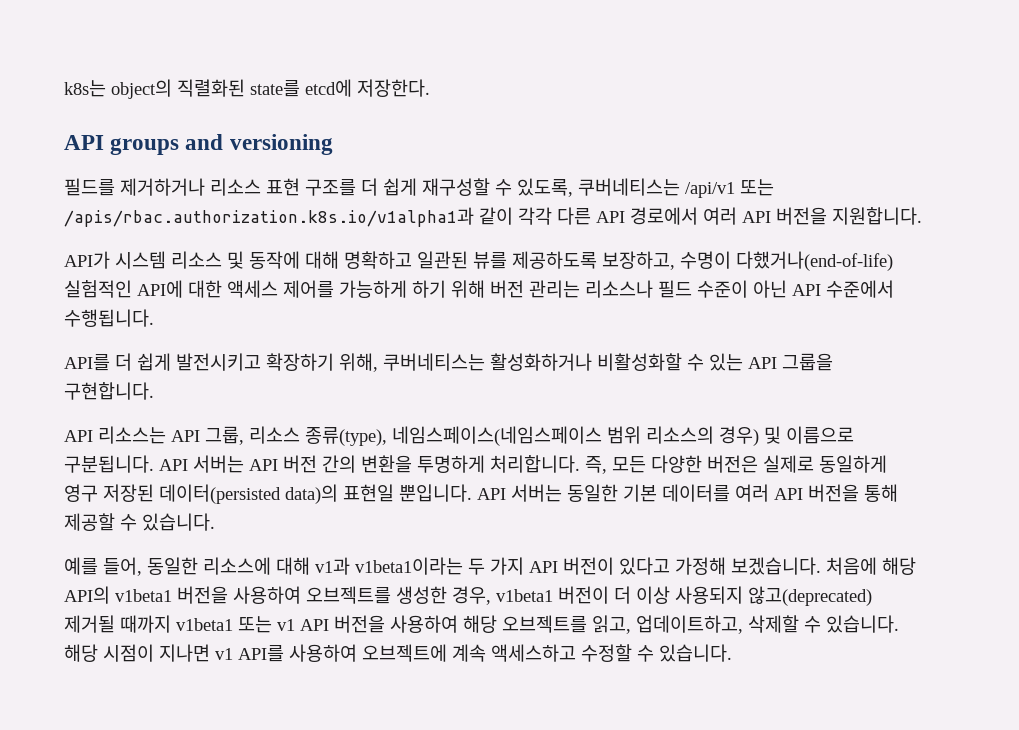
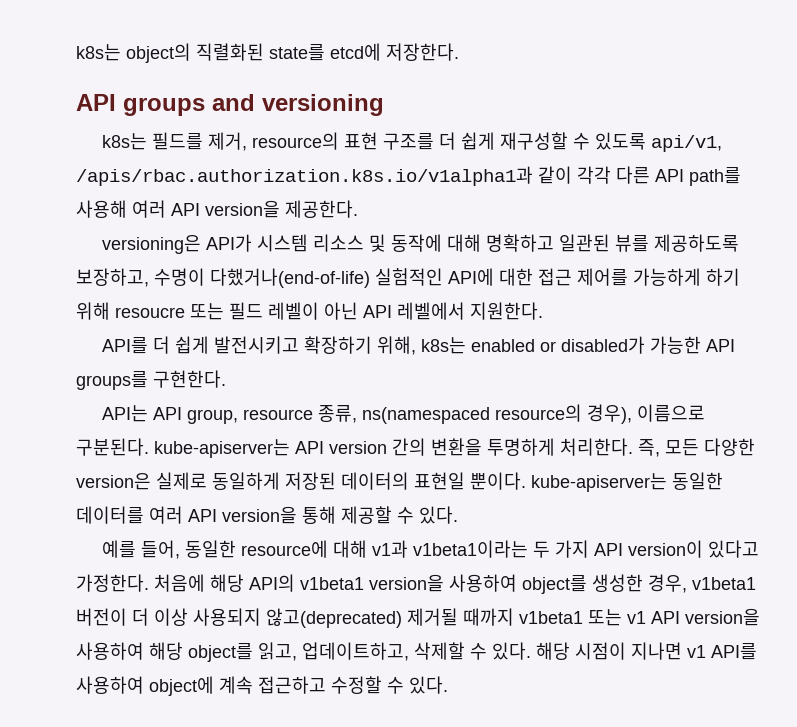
[64,178,261,196] 필드를 제거하거나 리소스 -> [102,132,340,151] k8s는 필드를 제거, resource의
[517,178,774,198] 있도록, 쿠버네티스는 /api/v1 또는 -> [595,132,723,152] 있도록 api/v1,
[630,207,922,225] 경로에서 여러 API 버전을 지원합니다. // -> [689,167,741,186] [76,200,358,218] [102,235,202,254] path를 사용해 여러 API version을 제공한다. // versioning은
[227,280,278,298] 액세스 -> [538,268,572,286] 접근
[490,280,894,298] [64,309,154,327] 버전 관리는 리소스나 필드 수준이 아닌 API 수준에서 수행됩니다. -> [115,302,543,320] resoucre 또는 필드 레벨이 아닌 API 레벨에서 지원한다.
[383,353,833,371] [64,382,154,400] [64,426,854,446] [64,455,317,473] 쿠버네티스는 활성화하거나 비활성화할 수 있는 API 그룹을 구현합니다. // API 리소스는 API 그룹, 리소스 종류(type), 네임스페이스(네임스페이스 범위 리소스의 경우) 및 이름으로 구분됩니다. API 서버는 API 버전 -> [421,336,736,354] [76,370,226,390] [102,404,706,424] [76,438,387,458] k8s는 enabled or disabled가 가능한 API groups를 구현한다. // API는 API group, resource 종류, ns(namespaced resource의 경우), 이름으로 구분된다. kube-apiserver는 API version
[490,455,580,473] 처리합니다. -> [560,438,633,456] 처리한다.
[707,455,758,473] 버전은 -> [76,473,151,490] version은
[64,484,657,504] 영구 저장된 데이터(persisted data)의 표현일 뿐입니다. API 서버는 동일한 기본 -> [285,472,723,492] 저장된 데이터의 표현일 뿐이다. kube-apiserver는 동일한
[808,484,859,502] 버전을 -> [222,506,297,524] version을
[142,513,215,531] 있습니다. -> [419,506,458,524] 있다.
[203,557,271,575] 리소스에 -> [241,540,329,558] resource에
[563,557,821,575] 버전이 있다고 가정해 보겠습니다. -> [628,540,760,558] [76,574,149,592] version이 있다고 가정한다.
[177,586,391,604] 버전을 사용하여 오브젝트를 -> [369,574,587,594] version을 사용하여 object를
[334,615,385,633] 버전을 -> [685,608,760,626] version을
[502,615,587,633] 오브젝트를 -> [188,643,253,662] object를
[826,615,899,633] 있습니다. -> [492,642,531,660] 있다.
[362,644,576,662] 오브젝트에 계속 액세스하고 -> [149,676,326,696] object에 계속 접근하고
[659,644,732,662] 있습니다. -> [409,676,448,694] 있다.

